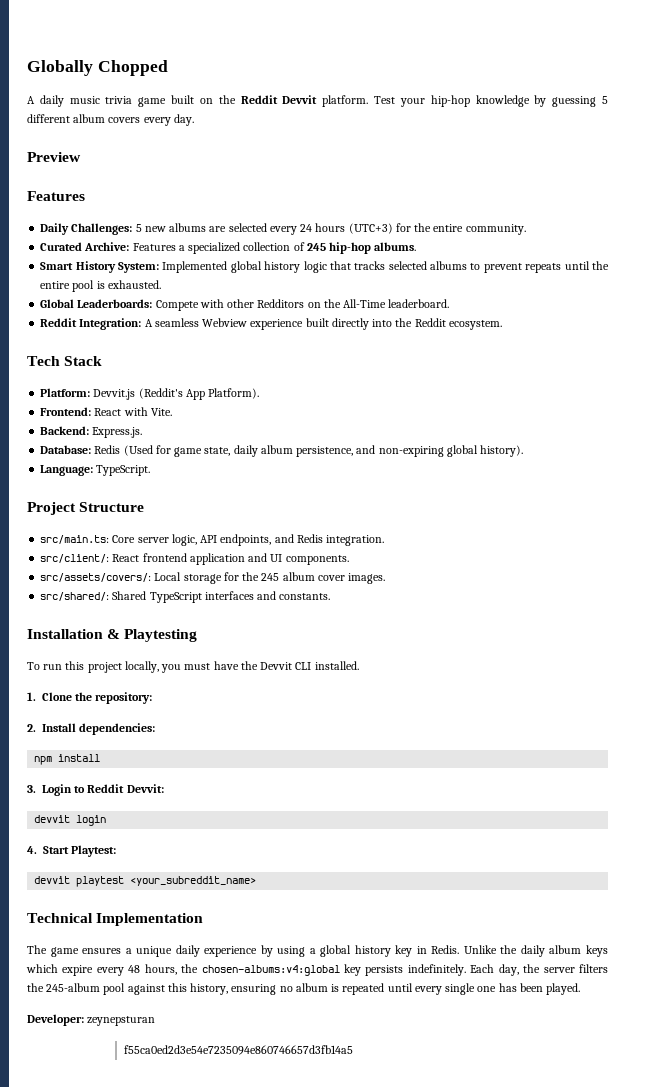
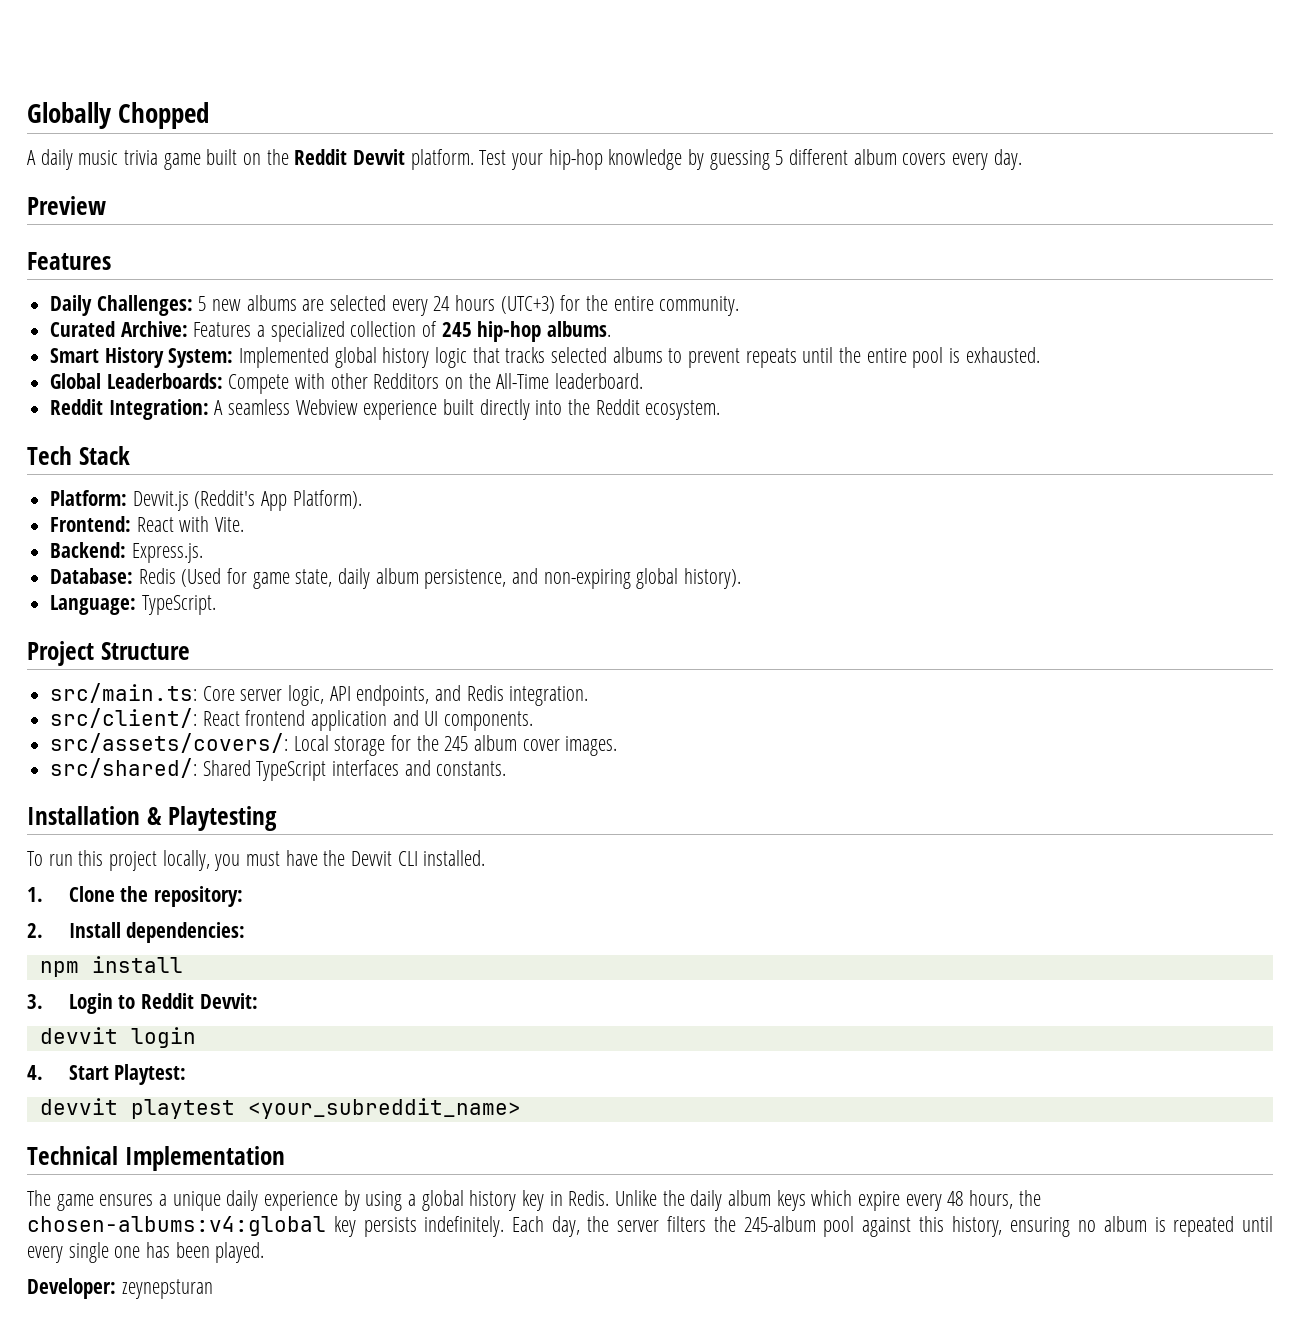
[123,1045,353,1055] // f55ca0ed2d3e54e7235094e860746657d3fb14a5 -> (213, 1289) none

